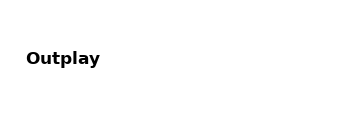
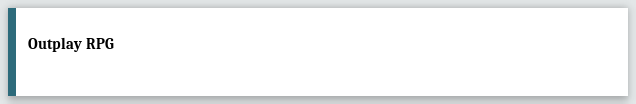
(100, 59) none -> [86,38,115,49] RPG

